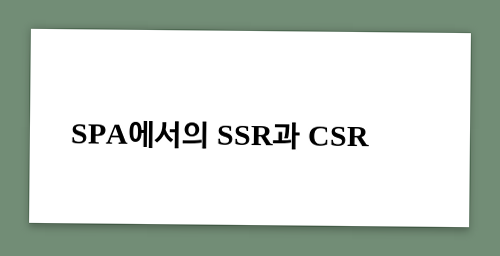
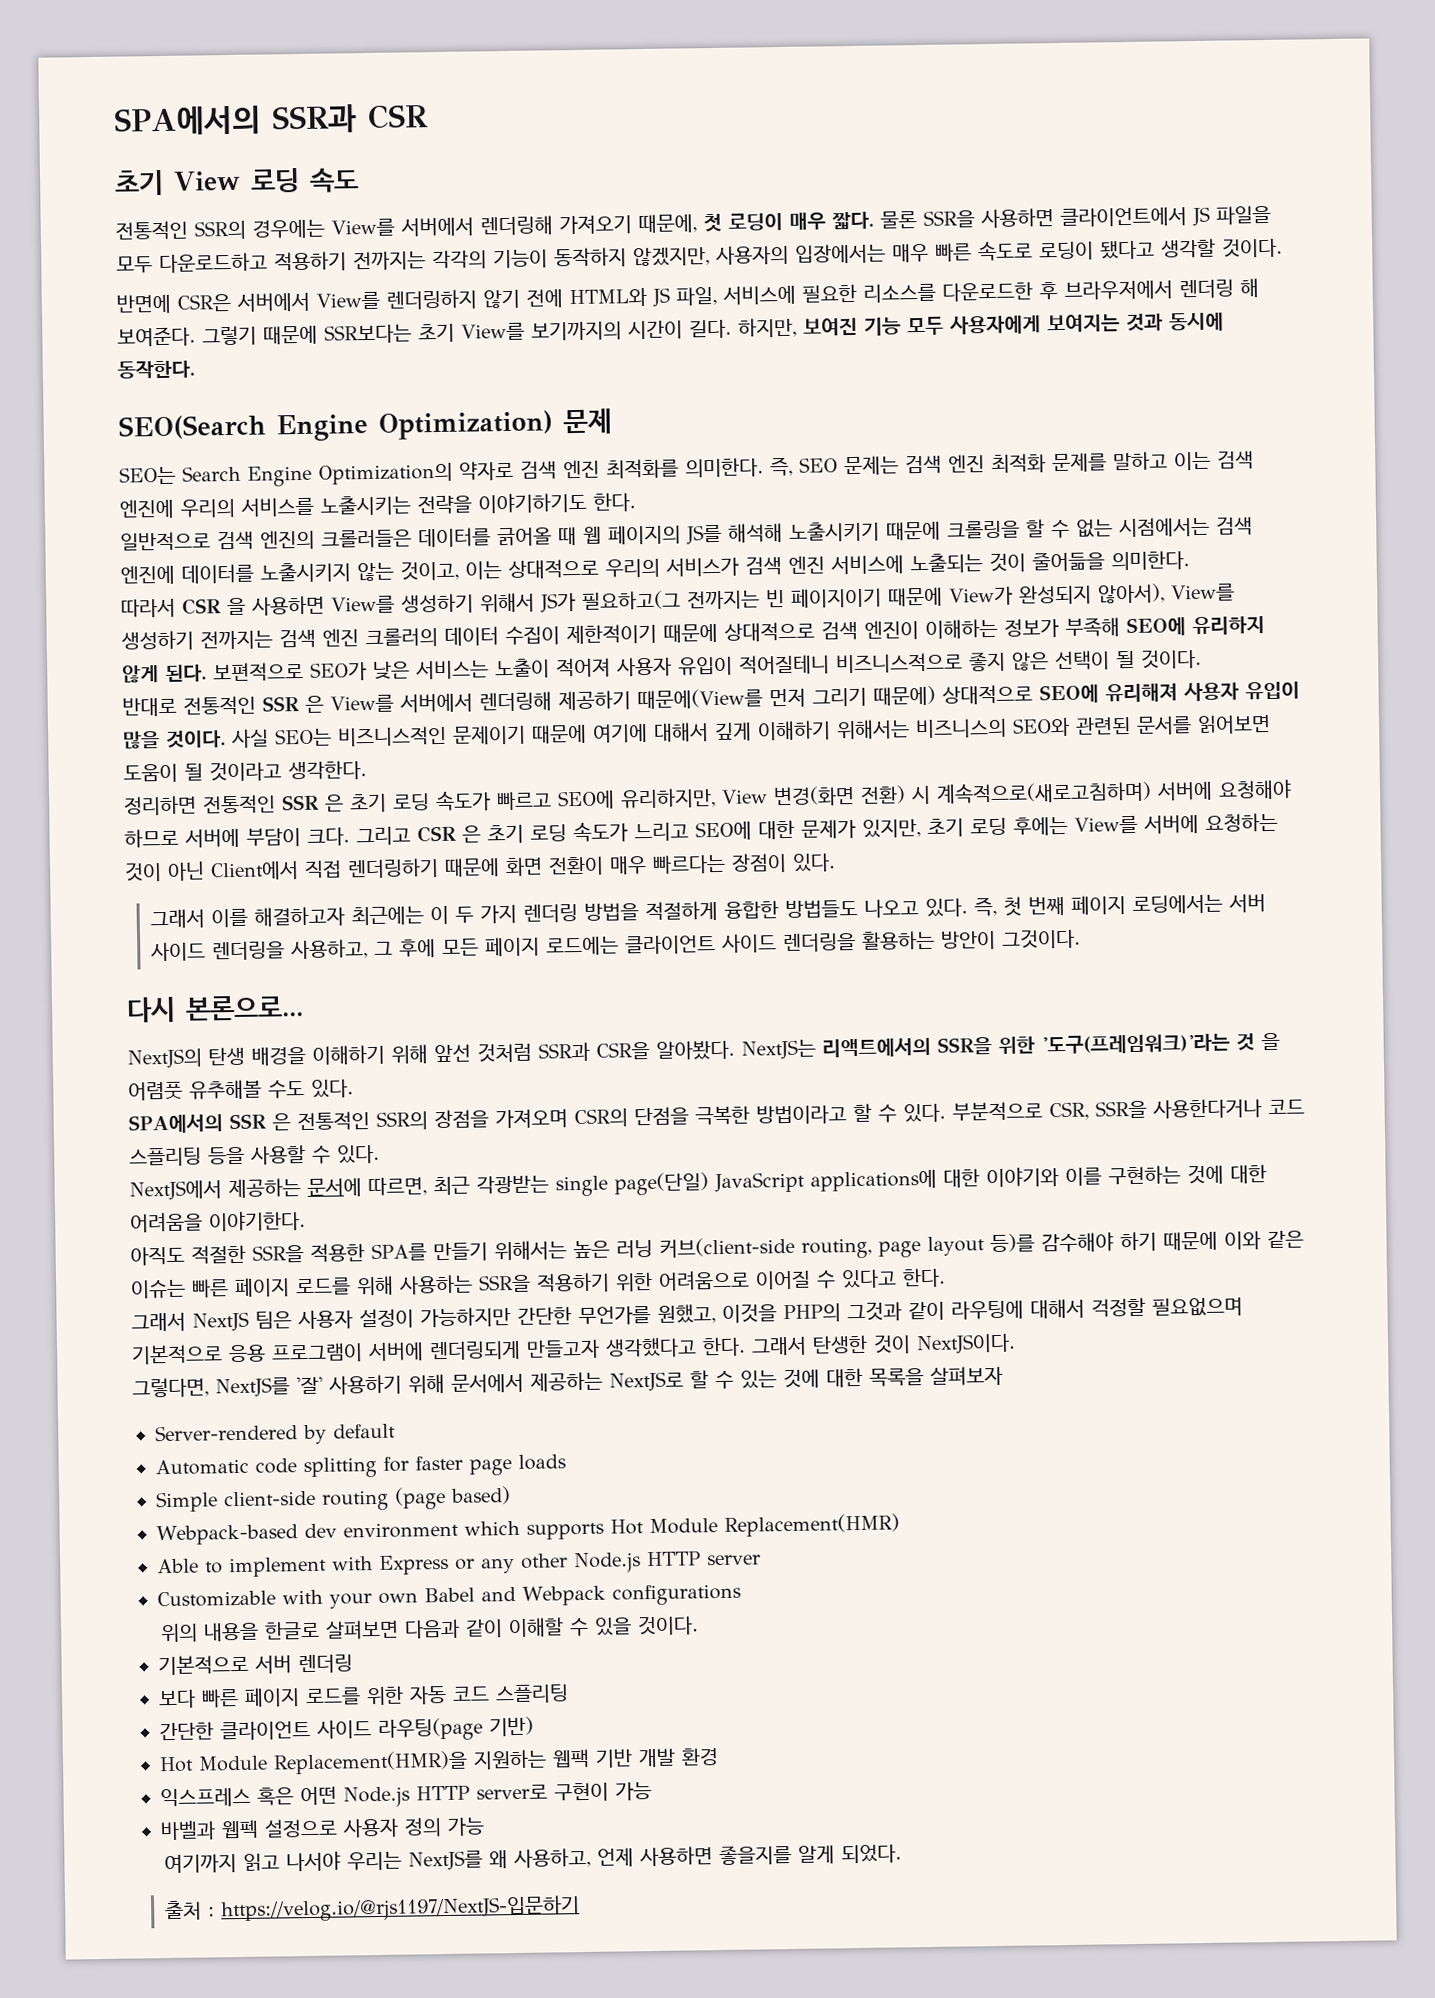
(371, 136) none -> [114,167,359,196] [115,205,1271,241] [116,237,1283,274] [116,278,1259,314] [117,312,1224,347] [117,359,195,379] [118,408,612,442] [119,450,1254,487] [119,492,636,519] [120,516,1253,552] [120,550,1190,585] [121,583,1235,618] [121,616,1265,651] [122,648,1202,683] [122,681,1300,717] [123,714,1271,749] [123,760,367,783] [124,779,1292,816] [124,812,1278,848] [124,852,836,882] [150,894,1267,929] [150,928,1082,962] [126,995,304,1023] [127,1032,1280,1069] [128,1079,354,1101] [128,1098,1305,1134] [129,1144,380,1167] [129,1164,1267,1201] [130,1210,306,1233] [130,1230,1304,1266] [131,1267,946,1299] [131,1297,1243,1332] [131,1333,1016,1365] [132,1365,1003,1398] [155,1423,396,1445] [155,1454,566,1479] [156,1486,511,1513] [156,1513,900,1546] [157,1551,761,1578] [157,1583,741,1609] [160,1615,700,1643] [158,1654,353,1676] [158,1684,569,1709] [159,1716,534,1741] [159,1748,719,1775] [160,1782,652,1808] [160,1817,485,1841] [164,1844,903,1874] [165,1895,581,1923] // 초기 View 로딩 속도 // 전통적인 SSR의 경우에는 View를 서버에서 렌더링해 가져오기 때문에, 첫 로딩이 매우 짧다. 물론 SSR을 사용하면 클라이언트에서 JS 파일을 모두 다운로드하고 적용하기 전까지는 각각의 기능이 동작하지 않겠지만, 사용자의 입장에서는 매우 빠른 속도로 로딩이 됐다고 생각할 것이다. // 반면에 CSR은 서버에서 View를 렌더링하지 않기 전에 HTML와 JS 파일, 서비스에 필요한 리소스를 다운로드한 후 브라우저에서 렌더링 해 보여준다. 그렇기 때문에 SSR보다는 초기 View를 보기까지의 시간이 길다. 하지만, 보여진 기능 모두 사용자에게 보여지는 것과 동시에 동작한다. // SEO(Search Engine Optimization) 문제 // SEO는 Search Engine Optimization의 약자로 검색 엔진 최적화를 의미한다. 즉, SEO 문제는 검색 엔진 최적화 문제를 말하고 이는 검색 엔진에 우리의 서비스를 노출시키는 전략을 이야기하기도 한다. // 일반적으로 검색 엔진의 크롤러들은 데이터를 긁어올 때 웹 페이지의 JS를 해석해 노출시키기 때문에 크롤링을 할 수 없는 시점에서는 검색 엔진에 데이터를 노출시키지 않는 것이고, 이는 상대적으로 우리의 서비스가 검색 엔진 서비스에 노출되는 것이 줄어듦을 의미한다. // 따라서 CSR 을 사용하면 View를 생성하기 위해서 JS가 필요하고(그 전까지는 빈 페이지이기 때문에 View가 완성되지 않아서), View를 생성하기 전까지는 검색 엔진 크롤러의 데이터 수집이 제한적이기 때문에 상대적으로 검색 엔진이 이해하는 정보가 부족해 SEO에 유리하지 않게 된다. 보편적으로 SEO가 낮은 서비스는 노출이 적어져 사용자 유입이 적어질테니 비즈니스적으로 좋지 않은 선택이 될 것이다. // 반대로 전통적인 SSR 은 View를 서버에서 렌더링해 제공하기 때문에(View를 먼저 그리기 때문에) 상대적으로 SEO에 유리해져 사용자 유입이 많을 것이다. 사실 SEO는 비즈니스적인 문제이기 때문에 여기에 대해서 깊게 이해하기 위해서는 비즈니스의 SEO와 관련된 문서를 읽어보면 도움이 될 것이라고 생각한다. // 정리하면 전통적인 SSR 은 초기 로딩 속도가 빠르고 SEO에 유리하지만, View 변경(화면 전환) 시 계속적으로(새로고침하며) 서버에 요청해야 하므로 서버에 부담이 크다. 그리고 CSR 은 초기 로딩 속도가 느리고 SEO에 대한 문제가 있지만, 초기 로딩 후에는 View를 서버에 요청하는 것이 아닌 Client에서 직접 렌더링하기 때문에 화면 전환이 매우 빠르다는 장점이 있다. // 그래서 이를 해결하고자 최근에는 이 두 가지 렌더링 방법을 적절하게 융합한 방법들도 나오고 있다. 즉, 첫 번째 페이지 로딩에서는 서버 사이드 렌더링을 사용하고, 그 후에 모든 페이지 로드에는 클라이언트 사이드 렌더링을 활용하는 방안이 그것이다. // 다시 본론으로... // NextJS의 탄생 배경을 이해하기 위해 앞선 것처럼 SSR과 CSR을 알아봤다. NextJS는 리액트에서의 SSR을 위한 '도구(프레임워크)'라는 것 을 어렴풋 유추해볼 수도 있다. // SPA에서의 SSR 은 전통적인 SSR의 장점을 가져오며 CSR의 단점을 극복한 방법이라고 할 수 있다. 부분적으로 CSR, SSR을 사용한다거나 코드 스플리팅 등을 사용할 수 있다. // NextJS에서 제공하는 문서에 따르면, 최근 각광받는 single page(단일) JavaScript applications에 대한 이야기와 이를 구현하는 것에 대한 어려움을 이야기한다. // 아직도 적절한 SSR을 적용한 SPA를 만들기 위해서는 높은 러닝 커브(client-side routing, page layout 등)를 감수해야 하기 때문에 이와 같은 이슈는 빠른 페이지 로드를 위해 사용하는 SSR을 적용하기 위한 어려움으로 이어질 수 있다고 한다. // 그래서 NextJS 팀은 사용자 설정이 가능하지만 간단한 무언가를 원했고, 이것을 PHP의 그것과 같이 라우팅에 대해서 걱정할 필요없으며 기본적으로 응용 프로그램이 서버에 렌더링되게 만들고자 생각했다고 한다. 그래서 탄생한 것이 NextJS이다. // 그렇다면, NextJS를 '잘' 사용하기 위해 문서에서 제공하는 NextJS로 할 수 있는 것에 대한 목록을 살펴보자 // Server-rendered by default // Automatic code splitting for faster page loads // Simple client-side routing (page based) // Webpack-based dev environment which supports Hot Module Replacement(HMR) // Able to implement with Express or any other Node.js HTTP server // Customizable with your own Babel and Webpack configurations // 위의 내용을 한글로 살펴보면 다음과 같이 이해할 수 있을 것이다. // 기본적으로 서버 렌더링 // 보다 빠른 페이지 로드를 위한 자동 코드 스플리팅 // 간단한 클라이언트 사이드 라우팅(page 기반) // Hot Module Replacement(HMR)을 지원하는 웹팩 기반 개발 환경 // 익스프레스 혹은 어떤 Node.js HTTP server로 구현이 가능 // 바벨과 웹펙 설정으로 사용자 정의 가능 // 여기까지 읽고 나서야 우리는 NextJS를 왜 사용하고, 언제 사용하면 좋을지를 알게 되었다. // 출처 : https://velog.io/@rjs1197/NextJS-입문하기

